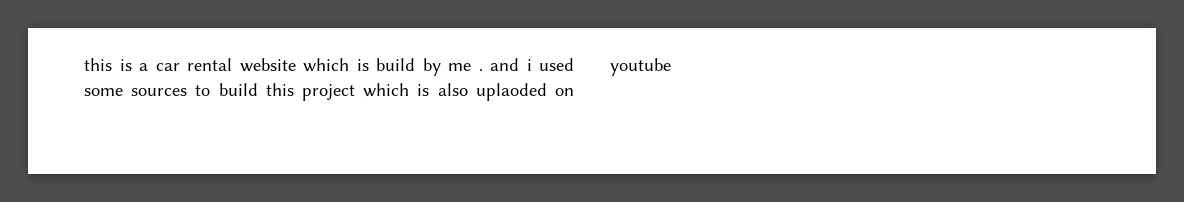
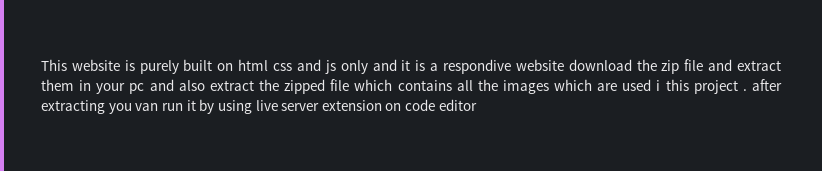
[84,58,574,76] [84,83,574,101] [610,58,671,76] this is a car rental website which is build by me . and i used some sources to build this project which is also uplaoded on youtube -> [41,59,782,74] [41,79,782,94] [41,99,477,114] This website is purely built on html css and js only and it is a respondive website download the zip file and extract them in your pc and also extract the zipped file which contains all the images which are used i this project . after extracting you van run it by using live server extension on code editor

